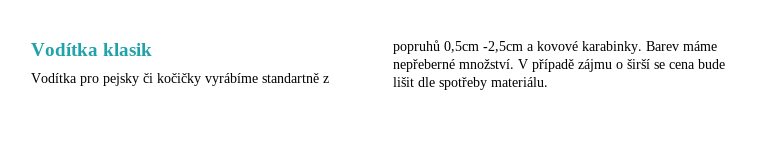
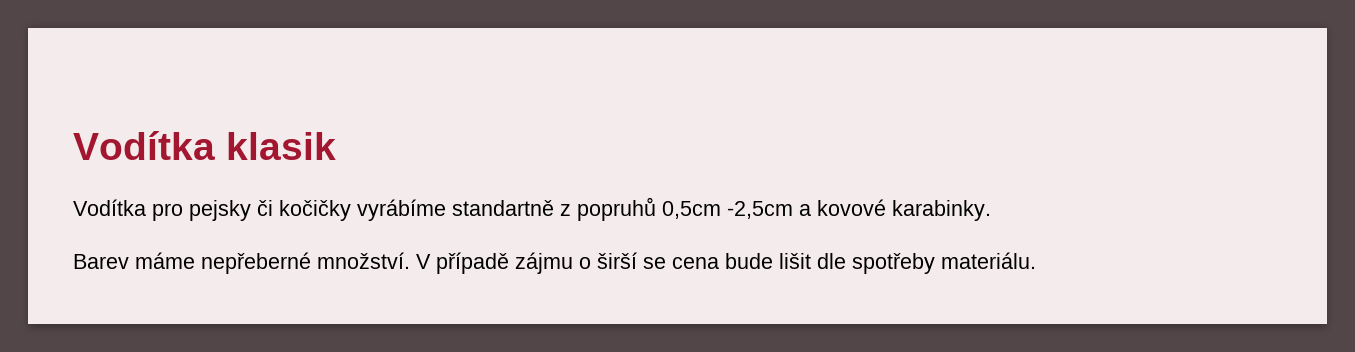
(642, 47) none -> (991, 210) //

